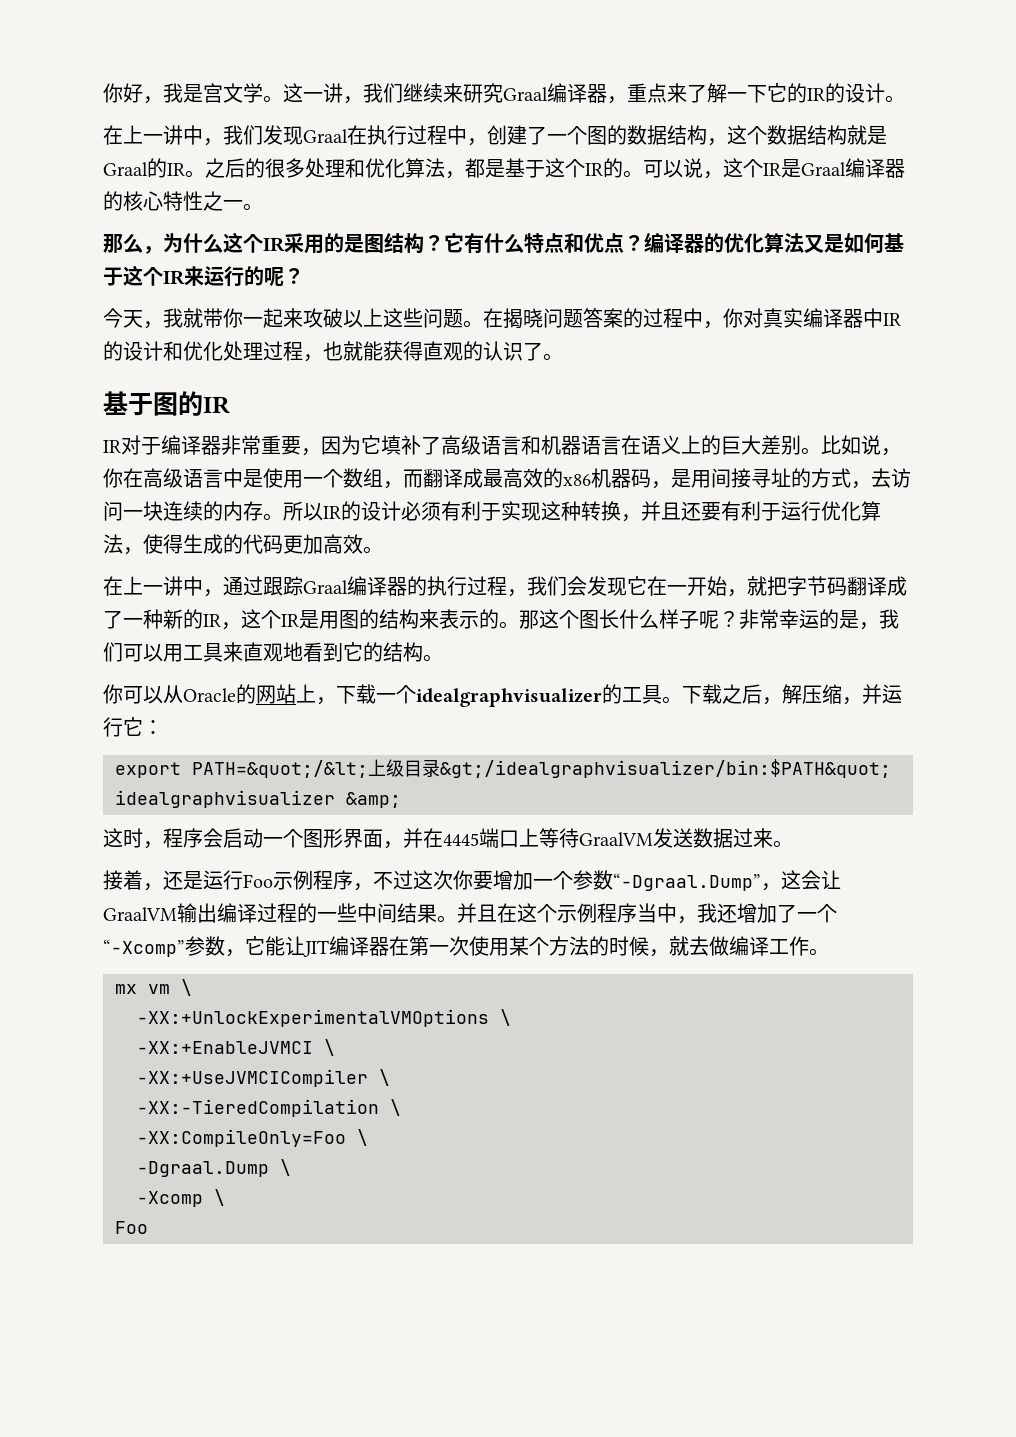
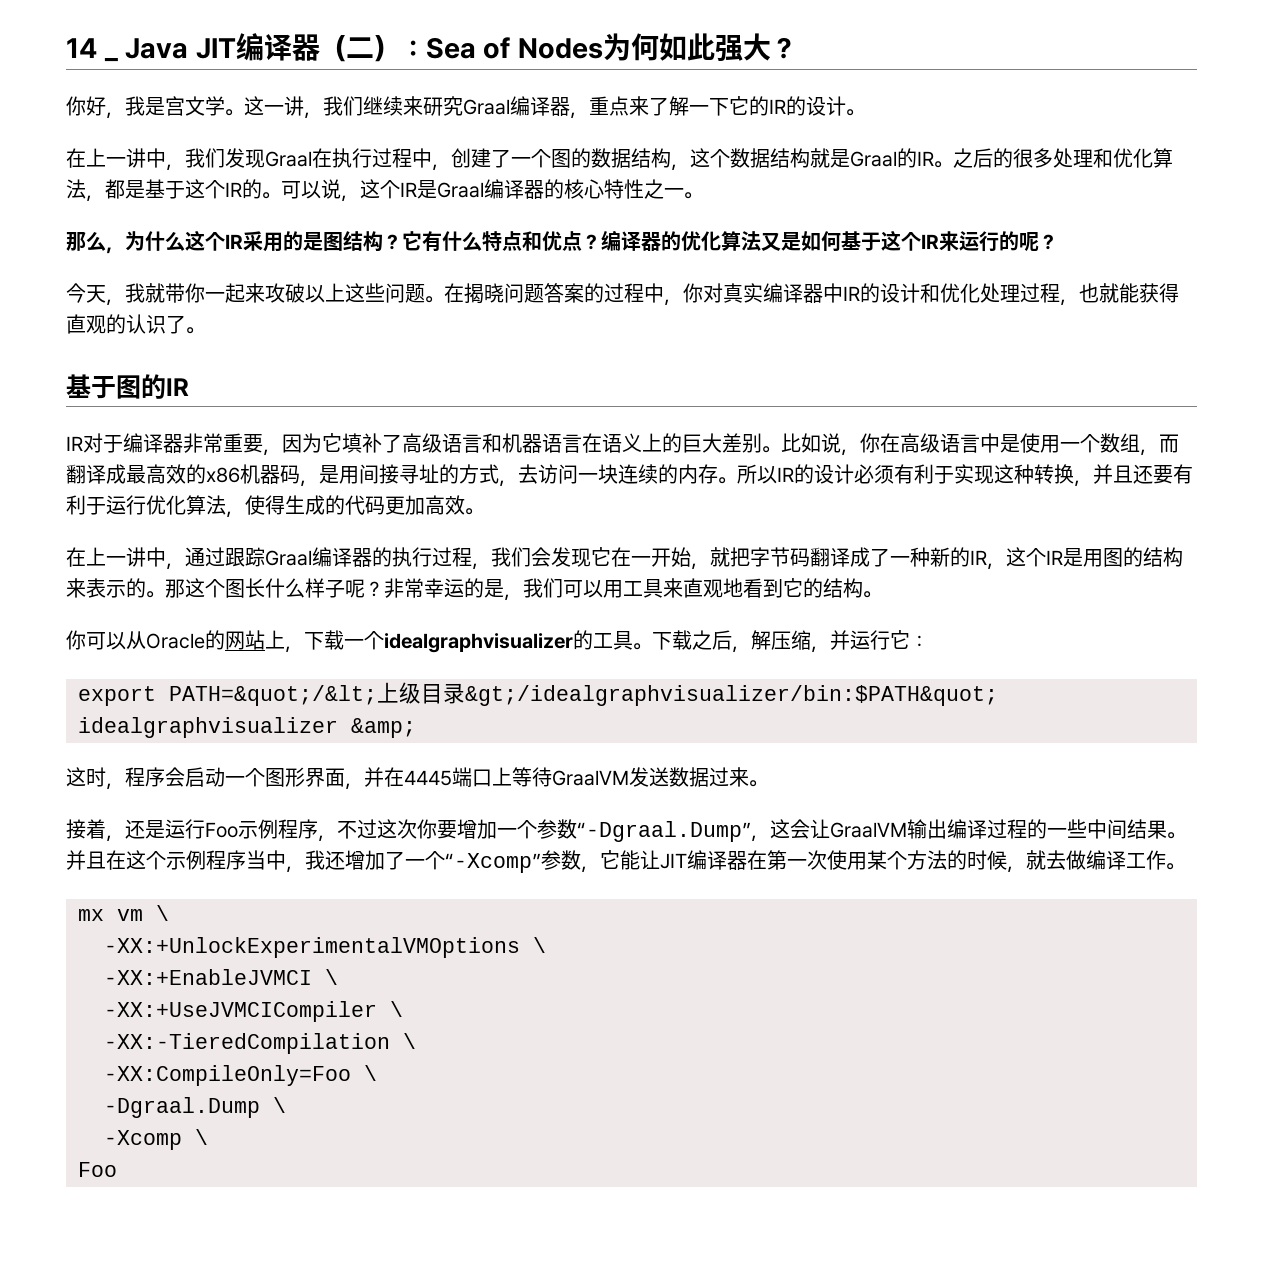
(103, 93) none -> [66,38,97,58] [103,33,797,62] 14 _ Java JIT编译器（二）：Sea of Nodes为何如此强大？ //

